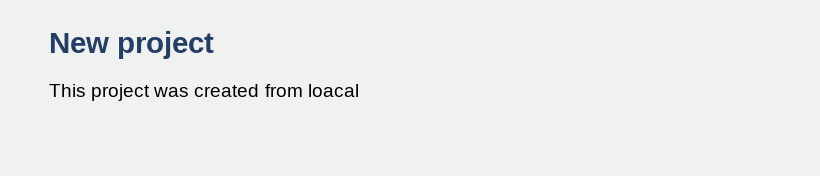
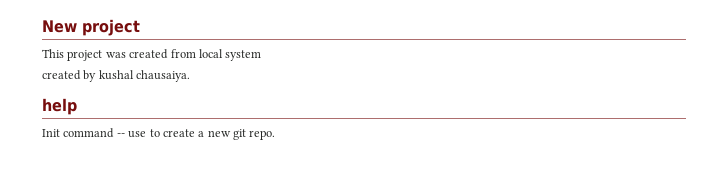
[307,84,359,97] loacal -> [198,49,262,61] [42,70,191,82] [42,98,77,115] [42,128,276,140] local system // created by kushal chausaiya. // help // Init command -- use to create a new git repo.

